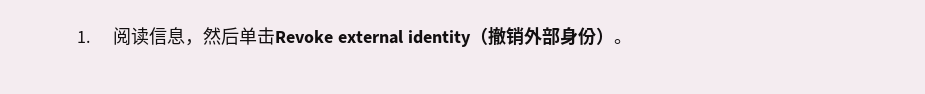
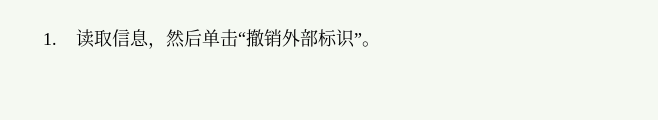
[112,27,149,45] 阅读 -> [76,29,113,48] 读取
[274,27,614,47] Revoke external identity（撤销外部身份） -> [238,29,363,48] “撤销外部标识”

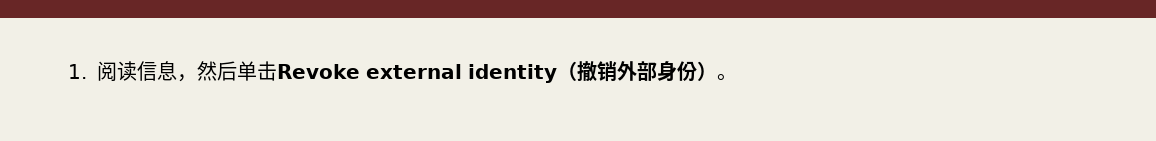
[76,29,113,48] 读取 -> [97,61,137,81] 阅读
[238,29,363,48] “撤销外部标识” -> [277,61,717,83] Revoke external identity（撤销外部身份）

